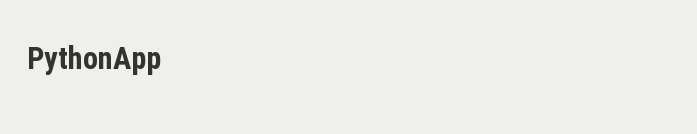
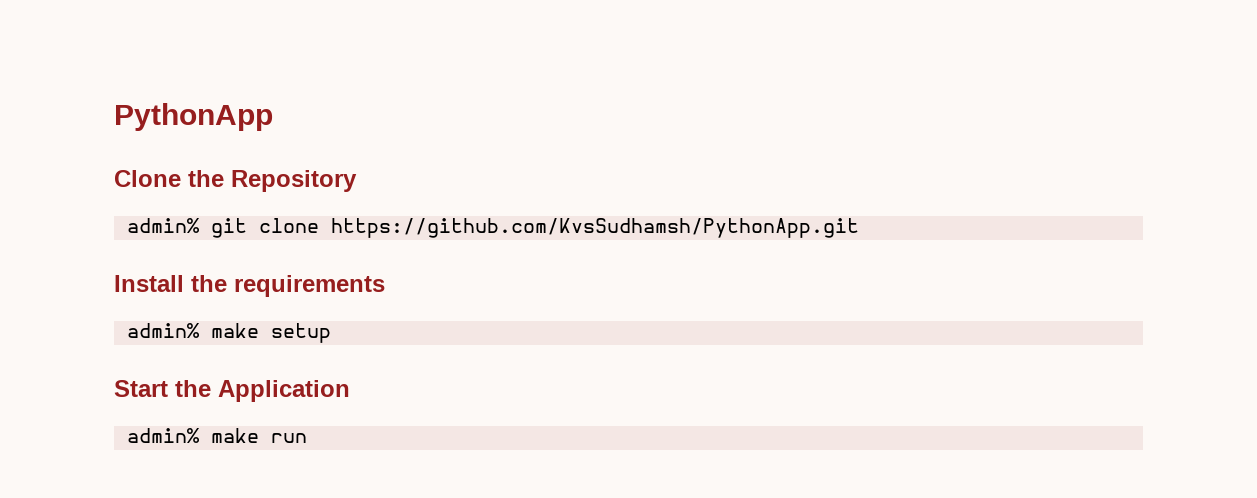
(161, 60) none -> [114,170,357,192] [126,218,859,238] [114,275,385,297] [126,323,331,343] [114,380,350,402] [126,428,307,443] // Clone the Repository // admin% git clone https://github.com/KvsSudhamsh/PythonApp.git // Install the requirements // admin% make setup // Start the Application // admin% make run

